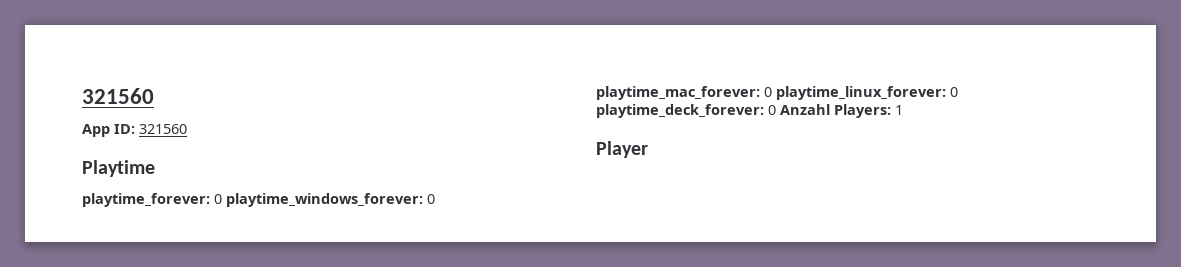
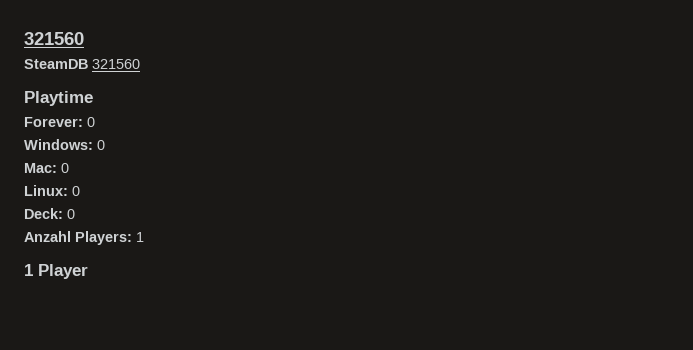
[82,88,154,104] [82,124,135,137] 321560 // App ID: -> [24,32,84,45] [24,59,88,69] 321560 // SteamDB
[82,193,435,207] [596,86,958,100] [596,104,776,118] playtime_forever: 0 playtime_windows_forever: 0 playtime_mac_forever: 0 playtime_linux_forever: 0 playtime_deck_forever: 0 -> [24,117,95,127] [24,139,105,150] [24,163,69,173] [24,185,80,196] [24,208,75,219] Forever: 0 // Windows: 0 // Mac: 0 // Linux: 0 // Deck: 0 //
(903, 110) none -> [24,264,33,276] 1

